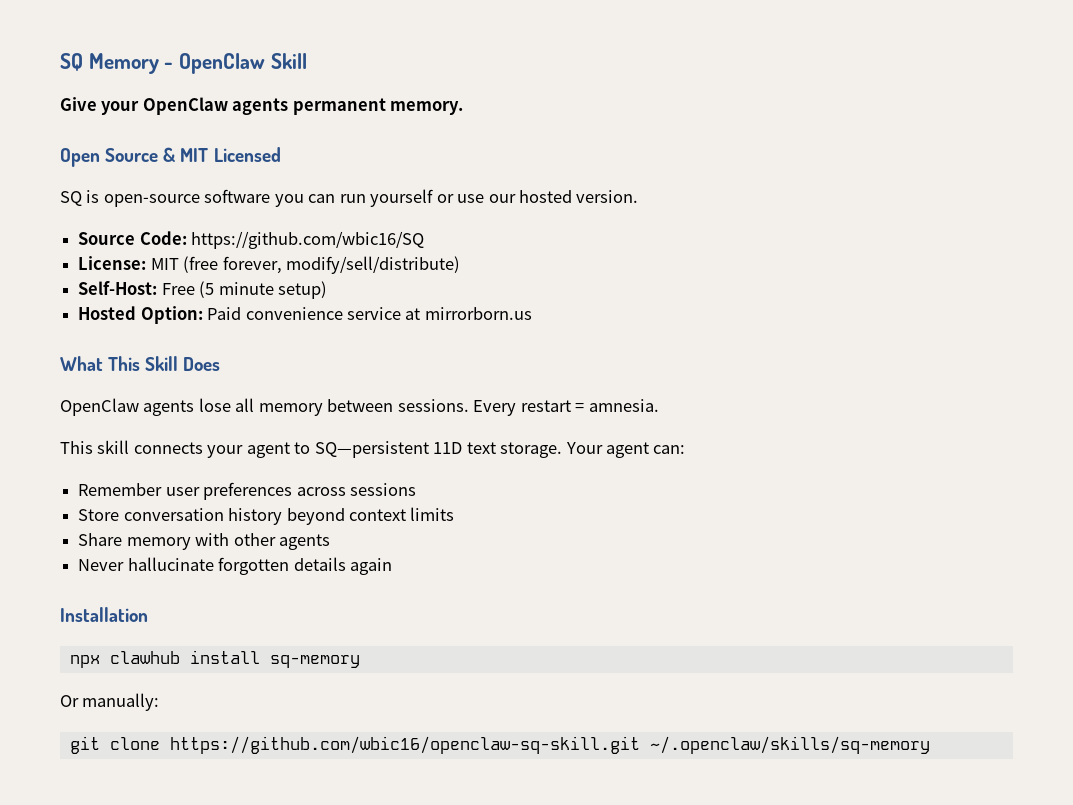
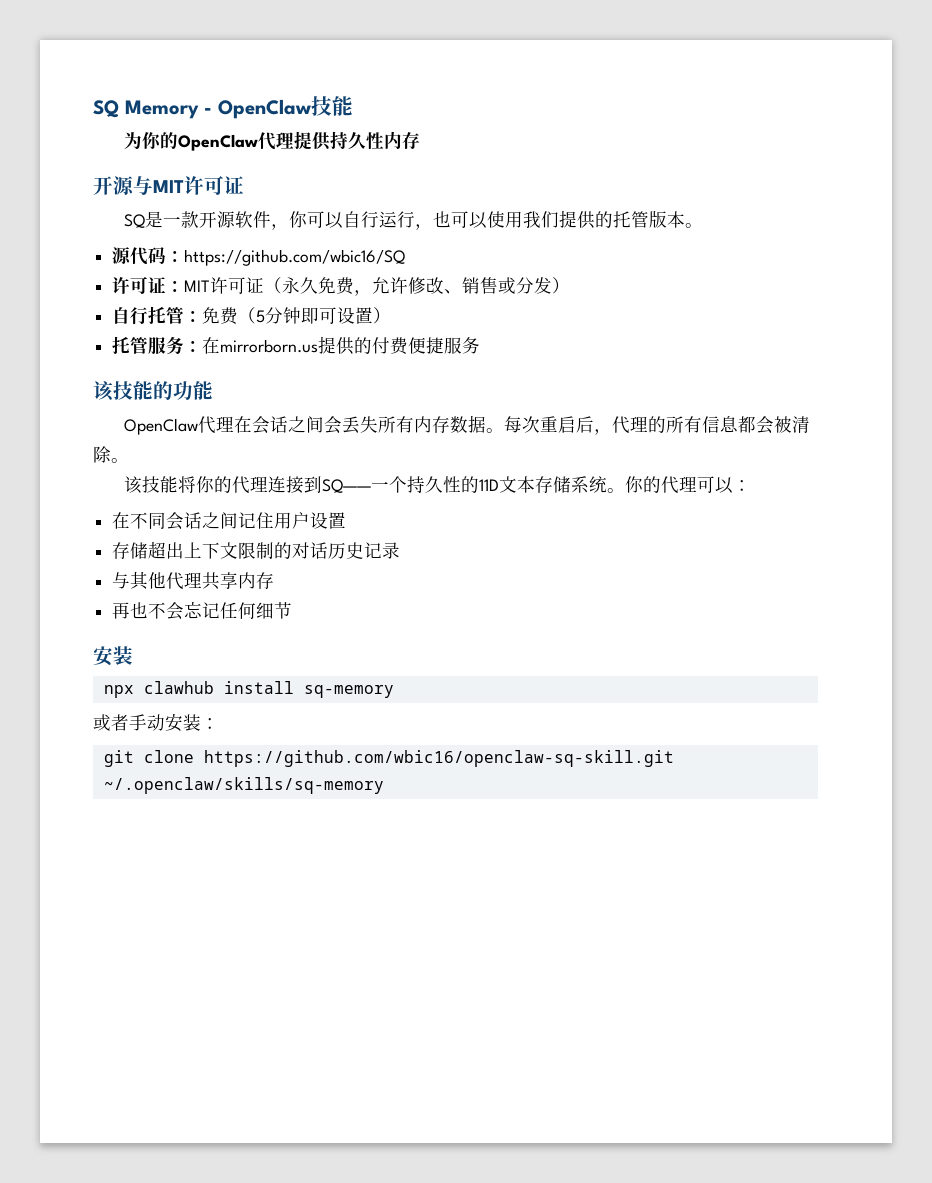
[270,53,307,69] [60,97,464,115] [60,147,281,167] [60,189,639,207] [78,231,425,249] [78,256,460,274] [78,281,327,299] [78,306,532,324] [60,356,221,371] [60,398,659,416] [60,440,686,458] [78,482,416,500] [78,507,455,525] [78,533,330,550] [78,557,392,575] [60,607,148,622] Skill // Give your OpenClaw agents permanent memory. // Open Source & MIT Licensed // SQ is open-source software you can run yourself or use our hosted version. // Source Code: https://github.com/wbic16/SQ // License: MIT (free forever, modify/sell/distribute) // Self-Host: Free (5 minute setup) // Hosted Option: Paid convenience service at mirrorborn.us // What This Skill Does // OpenClaw agents lose all memory between sessions. Every restart = amnesia. // This skill connects your agent to SQ—persistent 11D text storage. Your agent can: // Remember user preferences across sessions // Store conversation history beyond context limits // Share memory with other agents // Never hallucinate forgotten details again // Installation -> [310,96,353,116] [124,131,421,151] [93,176,244,195] [124,210,704,230] [112,247,406,266] [112,276,571,296] [112,306,392,325] [112,336,481,355] [93,381,213,401] [124,415,811,435] [93,446,129,463] [124,476,752,494] [112,512,347,530] [112,541,401,559] [112,571,275,590] [112,601,293,620] [93,646,133,666] 技能 // 为你的OpenClaw代理提供持久性内存 // 开源与MIT许可证 // SQ是一款开源软件，你可以自行运行，也可以使用我们提供的托管版本。 // 源代码：https://github.com/wbic16/SQ // 许可证：MIT许可证（永久免费，允许修改、销售或分发） // 自行托管：免费（5分钟即可设置） // 托管服务：在mirrorborn.us提供的付费便捷服务 // 该技能的功能 // OpenClaw代理在会话之间会丢失所有内存数据。每次重启后，代理的所有信息都会被清除。 // 该技能将你的代理连接到SQ——一个持久性的11D文本存储系统。你的代理可以： // 在不同会话之间记住用户设置 // 存储超出上下文限制的对话历史记录 // 与其他代理共享内存 // 再也不会忘记任何细节 // 安装
[60,693,160,711] Or manually: -> [93,713,219,732] 或者手动安装：

